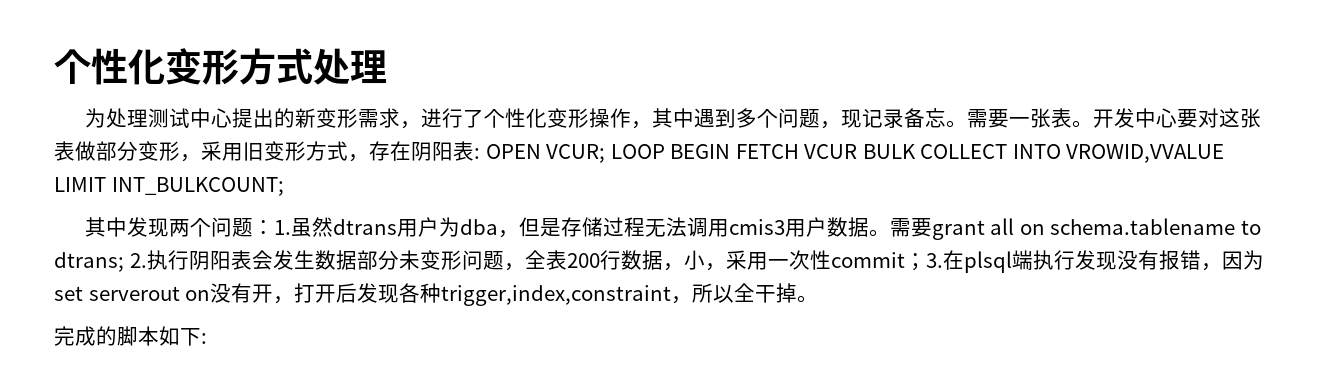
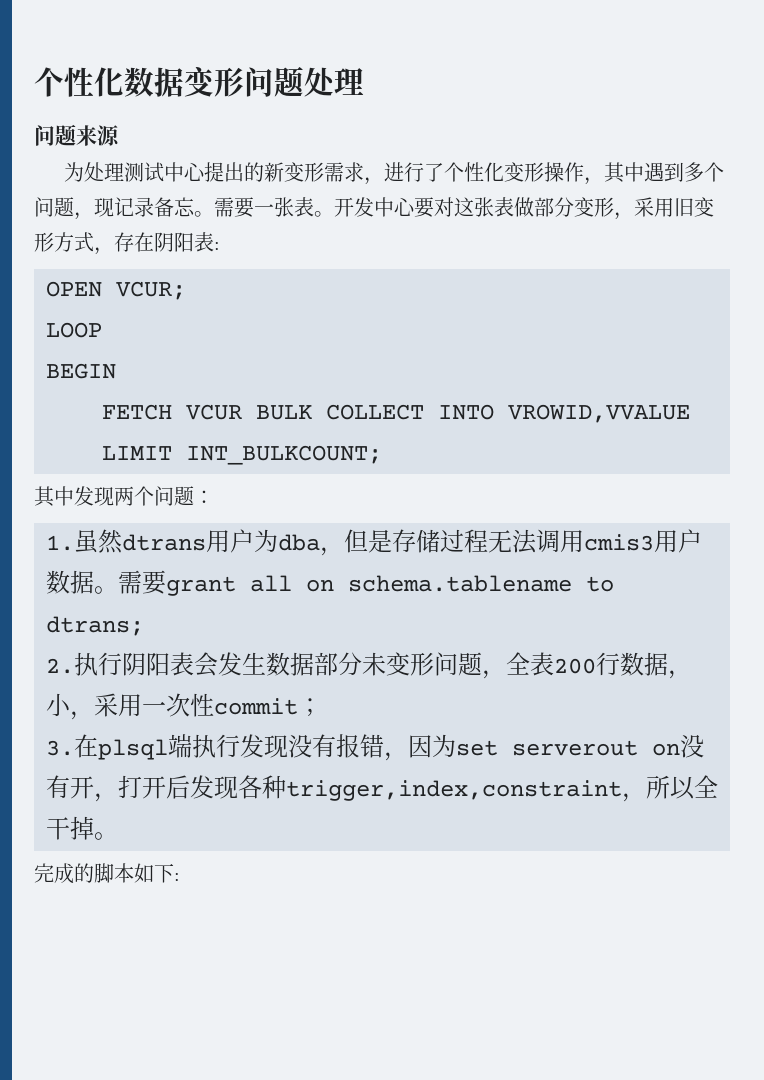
[54,48,387,85] 个性化变形方式处理 -> [34,66,364,97] [34,124,120,146] 个性化数据变形问题处理 // 问题来源
(480, 153) none -> (220, 246) //
(606, 153) none -> (186, 290) //
(665, 151) none -> (102, 330) //
(731, 151) none -> (116, 371) //
(274, 227) none -> (214, 497) //
(124, 262) none -> (144, 626) //
(926, 262) none -> (322, 707) //

